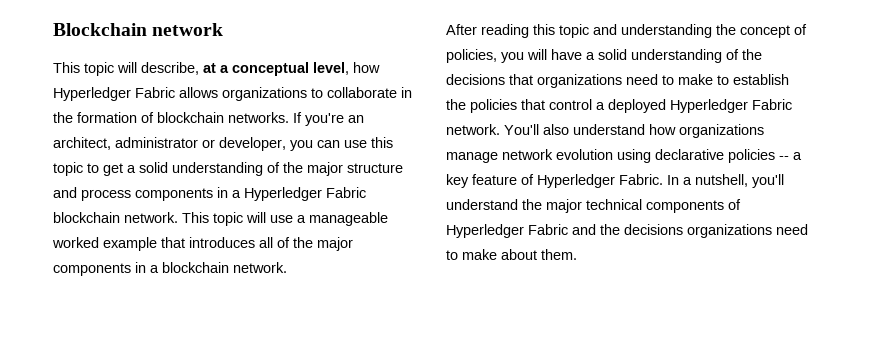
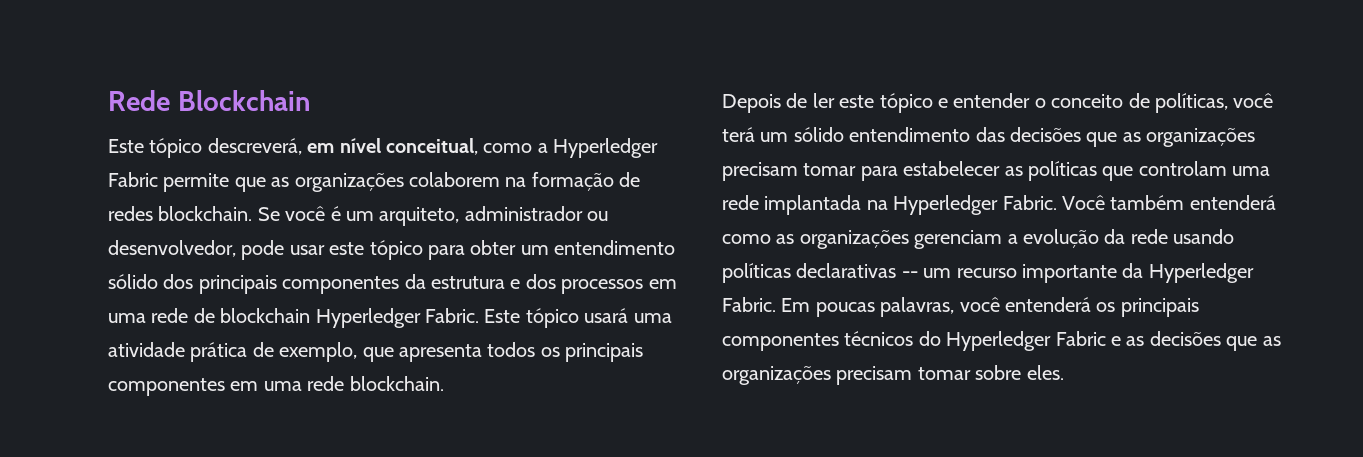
(53, 29) none -> [108,90,170,111] Rede
[152,23,224,36] [53,62,380,76] [53,87,412,101] [53,112,364,126] [53,137,393,151] [53,162,403,176] [53,187,366,201] [53,212,388,226] [52,237,353,251] [53,262,287,276] [446,24,807,38] [446,49,762,63] [446,74,789,88] [446,99,792,113] [446,124,764,138] [446,149,802,163] [446,174,784,188] [446,199,741,213] [446,224,808,238] [446,249,577,260] network // This topic will describe, at a conceptual level, how Hyperledger Fabric allows organizations to collaborate in the formation of blockchain networks. If you're an architect, administrator or developer, you can use this topic to get a solid understanding of the major structure and process components in a Hyperledger Fabric blockchain network. This topic will use a manageable worked example that introduces all of the major components in a blockchain network. // After reading this topic and understanding the concept of policies, you will have a solid understanding of the decisions that organizations need to make to establish the policies that control a deployed Hyperledger Fabric network. You'll also understand how organizations manage network evolution using declarative policies -- a key feature of Hyperledger Fabric. In a nutshell, you'll understand the major technical components of Hyperledger Fabric and the decisions organizations need to make about them. -> [108,138,659,158] [108,172,641,192] [108,206,609,226] [108,240,676,260] [108,274,677,294] [108,308,672,328] [108,342,644,362] [108,376,444,396] [722,93,1274,113] [722,127,1256,147] [722,161,1271,181] [722,195,1276,215] [722,229,1235,249] [722,263,1254,283] [722,297,1199,317] [722,331,1281,351] [722,365,1064,385] // Este tópico descreverá, em nível conceitual, como a Hyperledger Fabric permite que as organizações colaborem na formação de redes blockchain. Se você é um arquiteto, administrador ou desenvolvedor, pode usar este tópico para obter um entendimento sólido dos principais componentes da estrutura e dos processos em uma rede de blockchain Hyperledger Fabric. Este tópico usará uma atividade prática de exemplo, que apresenta todos os principais componentes em uma rede blockchain. // Depois de ler este tópico e entender o conceito de políticas, você terá um sólido entendimento das decisões que as organizações precisam tomar para estabelecer as políticas que controlam uma rede implantada na Hyperledger Fabric. Você também entenderá como as organizações gerenciam a evolução da rede usando políticas declarativas -- um recurso importante da Hyperledger Fabric. Em poucas palavras, você entenderá os principais componentes técnicos do Hyperledger Fabric e as decisões que as organizações precisam tomar sobre eles.

